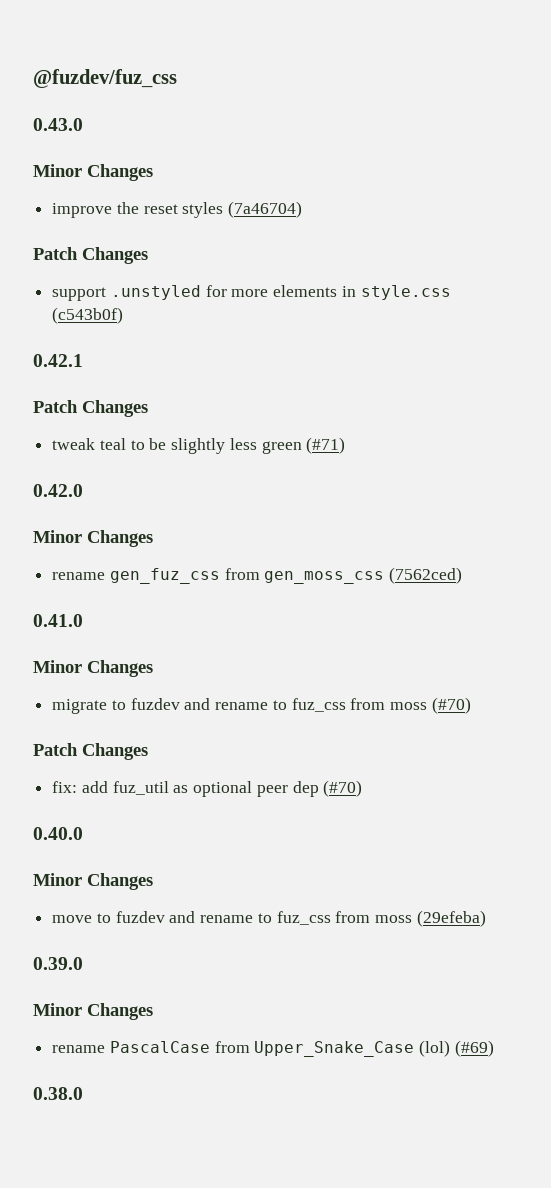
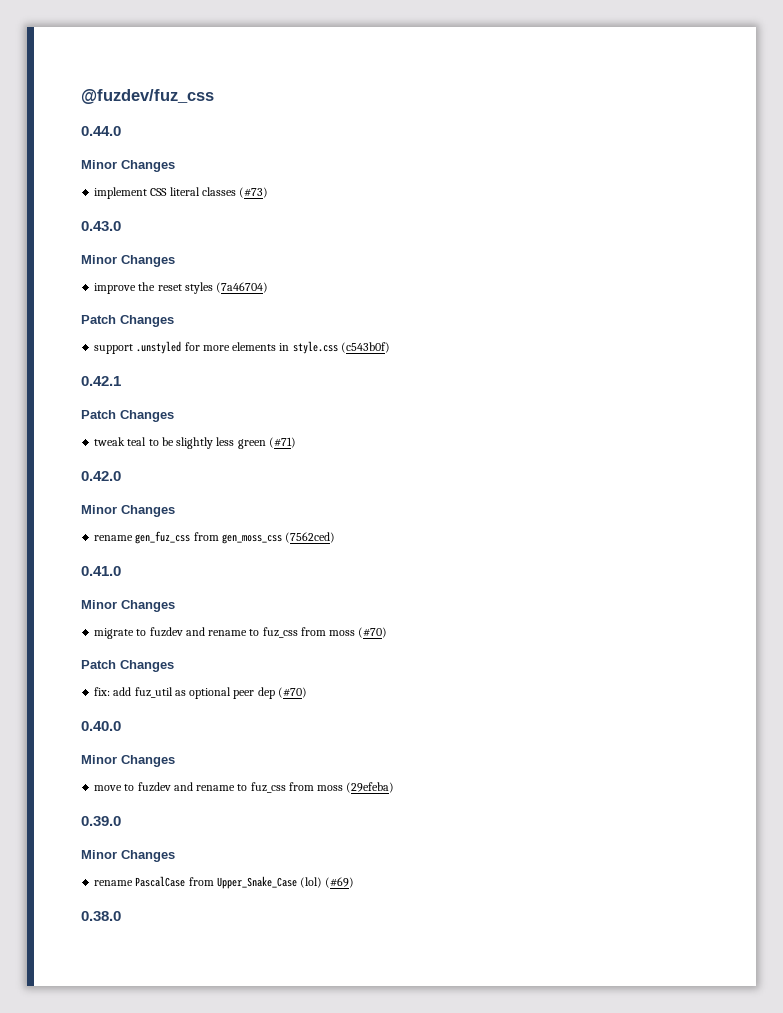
(177, 78) none -> [81,126,121,136] [81,160,175,172] [94,187,269,199] // 0.44.0 // Minor Changes // implement CSS literal classes (#73)

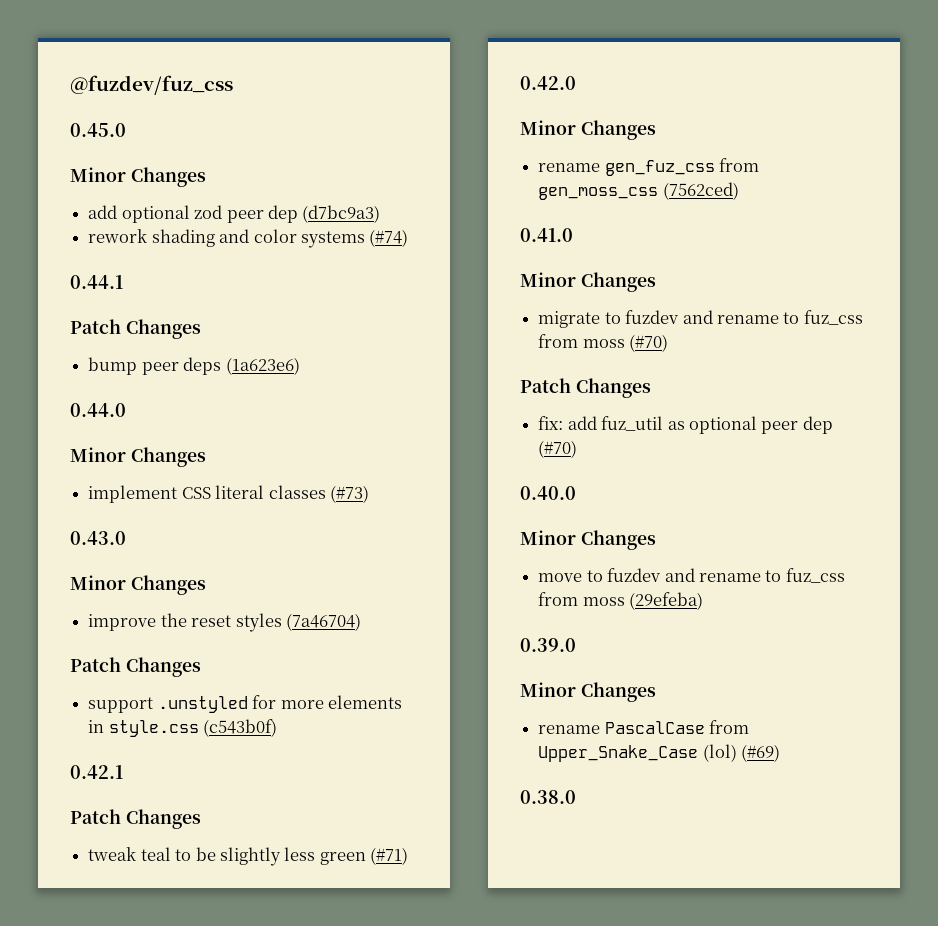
(214, 96) none -> [70,123,126,137] [70,167,206,187] [88,205,381,223] [88,229,409,248] [70,275,123,289] [70,319,201,339] [88,357,300,375] // 0.45.0 // Minor Changes // add optional zod peer dep (d7bc9a3) // rework shading and color systems (#74) // 0.44.1 // Patch Changes // bump peer deps (1a623e6)

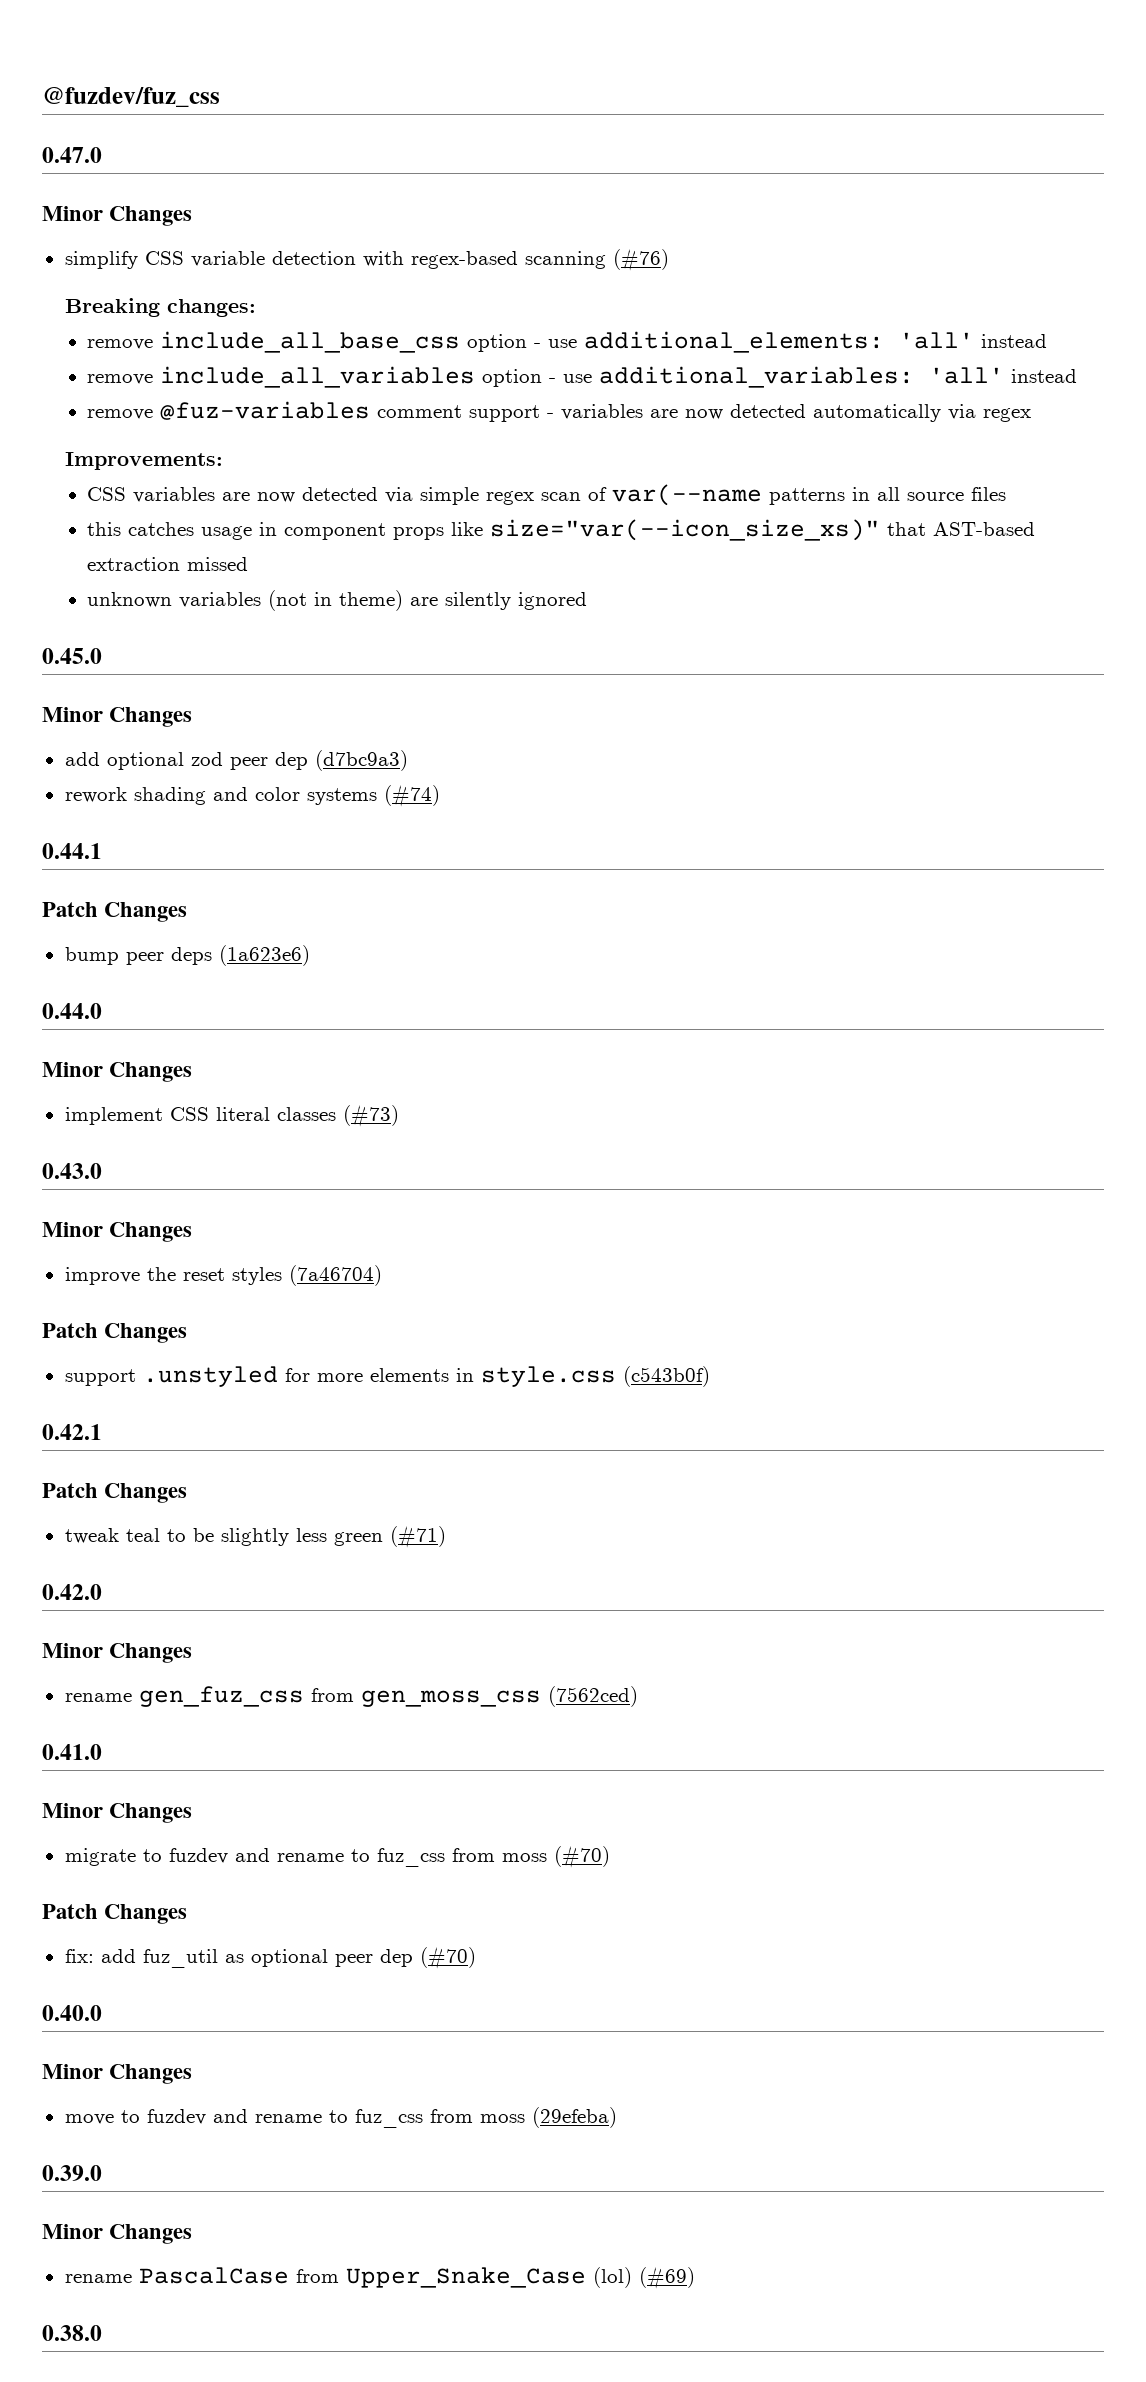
(233, 85) none -> [42,147,102,163] [42,206,193,226] [64,248,669,271] [64,298,256,317] [87,331,1048,353] [87,366,1078,388] [87,401,1032,422] [64,452,223,470] [87,484,1007,506] [87,519,1036,541] [87,557,249,571] [87,590,588,611] // 0.47.0 // Minor Changes // simplify CSS variable detection with regex-based scanning (#76) // Breaking changes: // remove include_all_base_css option - use additional_elements: 'all' instead // remove include_all_variables option - use additional_variables: 'all' instead // remove @fuz-variables comment support - variables are now detected automatically via regex // Improvements: // CSS variables are now detected via simple regex scan of var(--name patterns in all source files // this catches usage in component props like size="var(--icon_size_xs)" that AST-based extraction missed // unknown variables (not in theme) are silently ignored

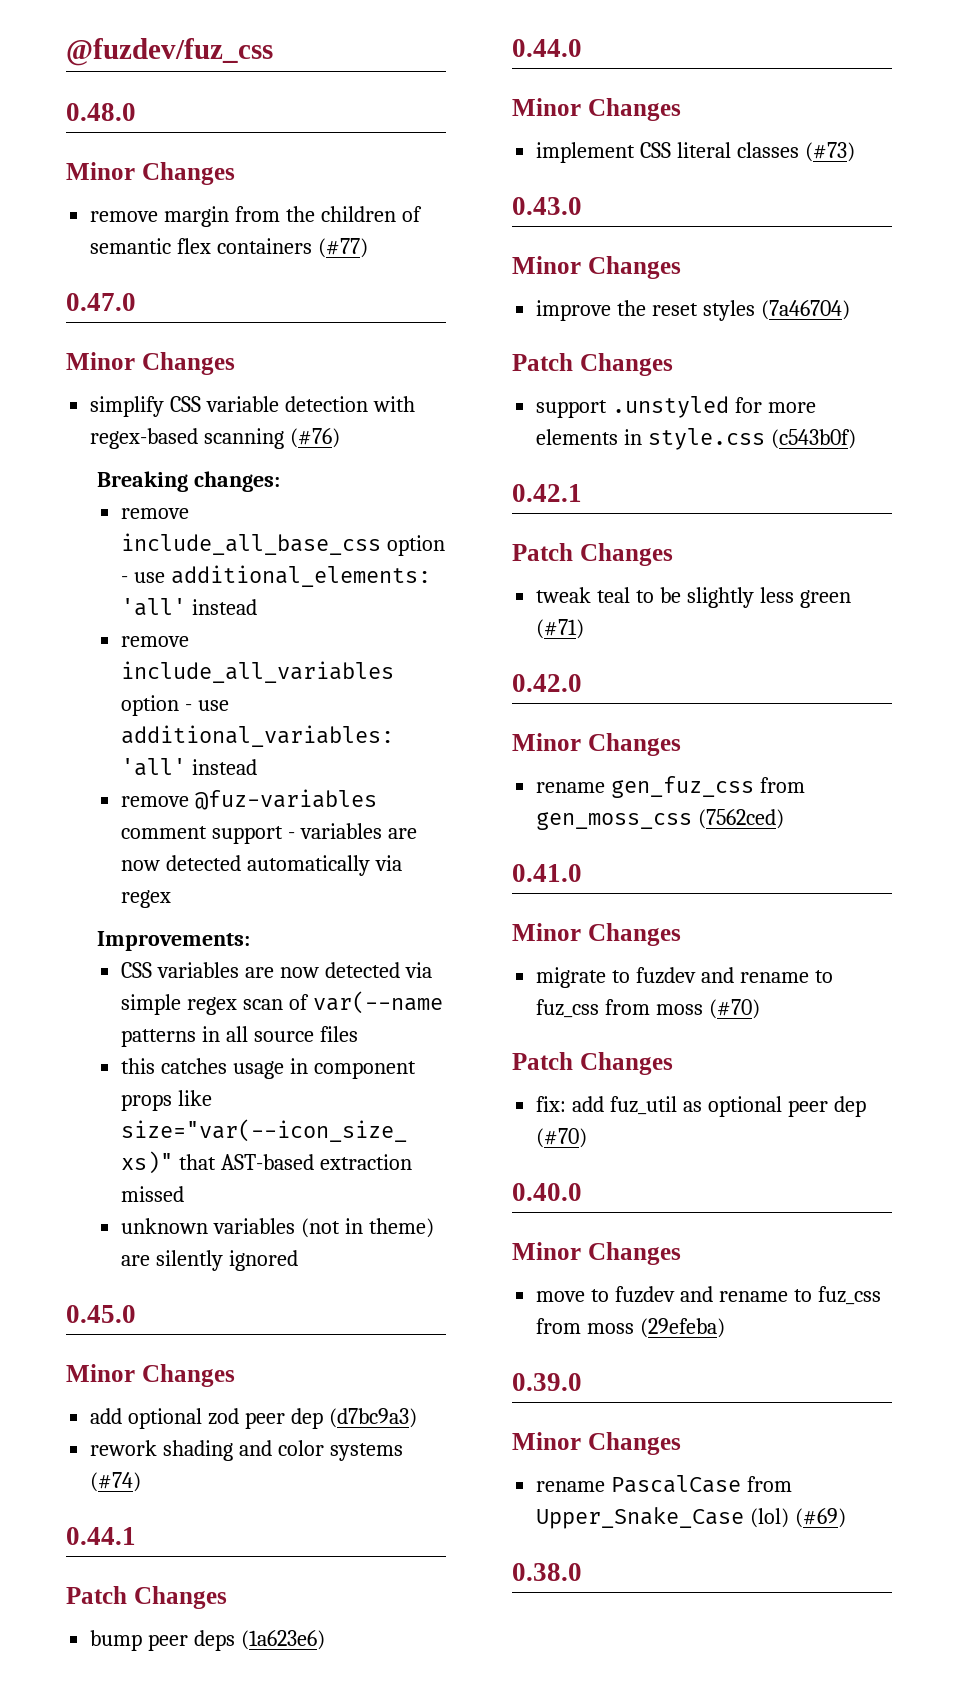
(220, 97) none -> [66,103,136,121] [66,162,235,185] [90,206,422,227] [90,238,369,258] // 0.48.0 // Minor Changes // remove margin from the children of semantic flex containers (#77)

